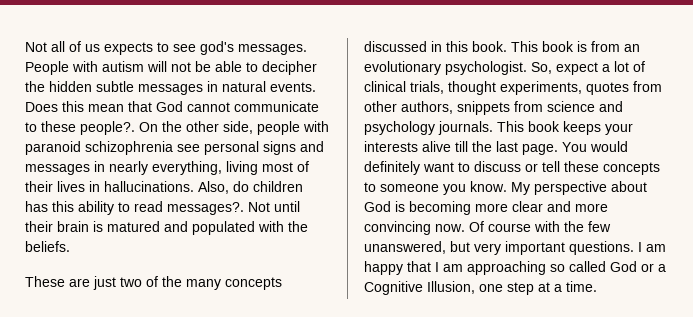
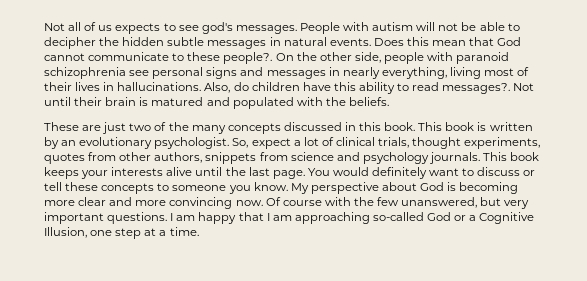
[25,201,48,212] has -> [302,82,331,91] have
[591,41,620,52] from -> [489,122,533,131] [44,137,59,149] written by
[455,141,468,152] till -> [195,167,223,176] until
[550,261,606,272] so called -> [372,212,424,221] so-called

